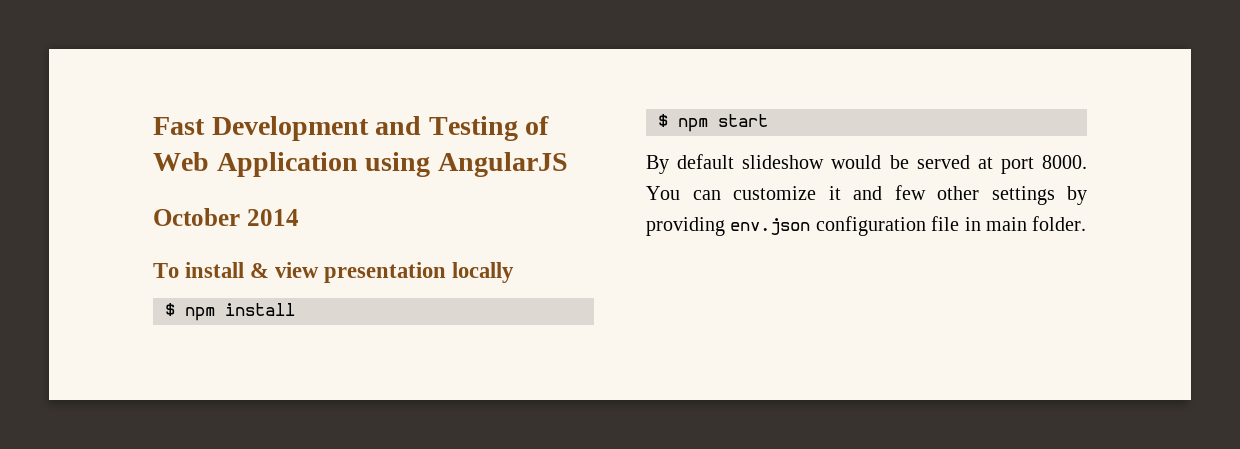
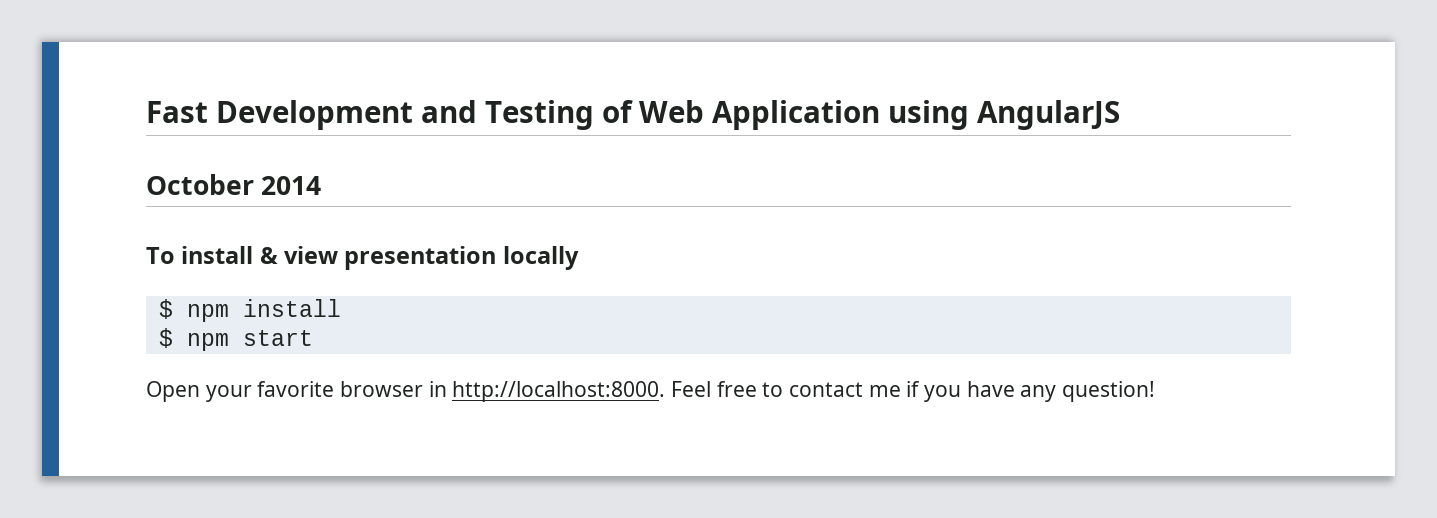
[646,154,1087,174] [646,185,1087,205] [646,216,1087,236] By default slideshow would be served at port 8000. You can customize it and few other settings by providing env.json configuration file in main folder. -> [146,381,1156,402] Open your favorite browser in http://localhost:8000. Feel free to contact me if you have any question!

